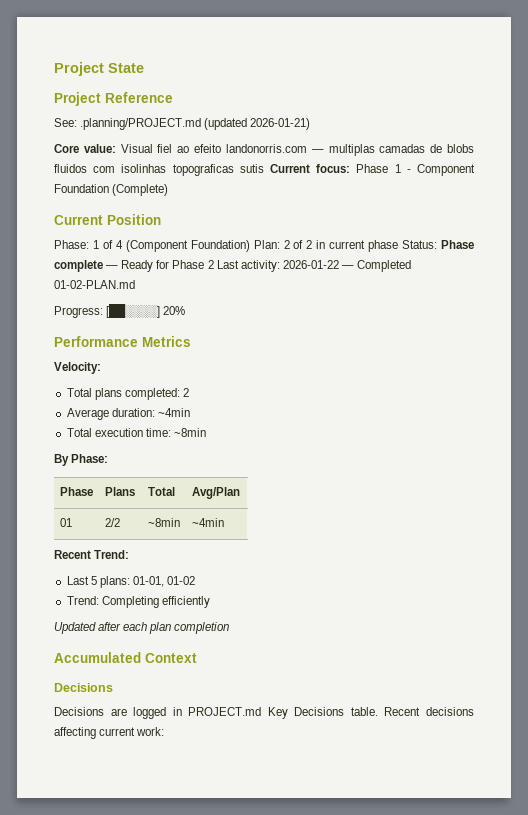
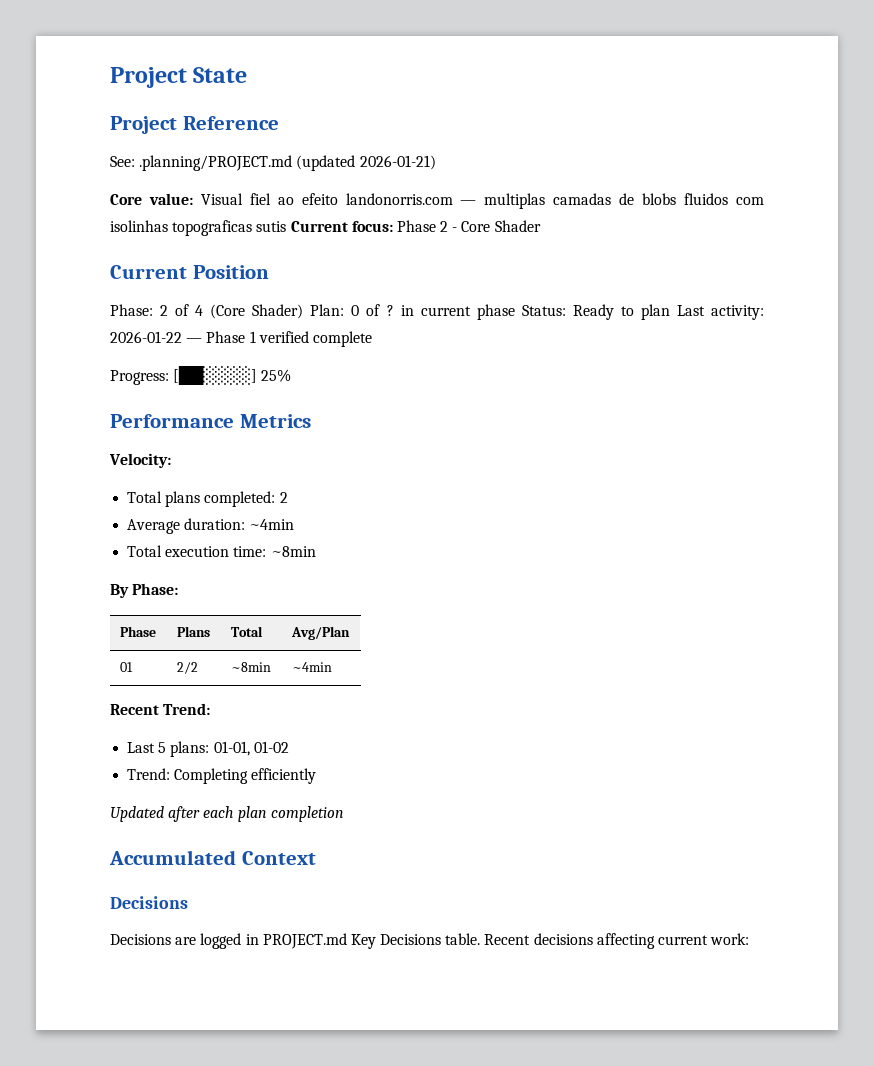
[394,164,475,176] [54,184,169,196] 1 - Component Foundation (Complete) -> [440,220,541,232] 2 - Core Shader
[92,240,99,249] 1 -> [160,305,169,316] 2
[125,240,474,252] [54,260,412,272] [54,280,135,289] (Component Foundation) Plan: 2 of 2 in current phase Status: Phase complete — Ready for Phase 2 Last activity: 2026-01-22 — Completed 01-02-PLAN.md -> [210,304,764,320] [110,331,372,347] (Core Shader) Plan: 0 of ? in current phase Status: Ready to plan Last activity: 2026-01-22 — Phase 1 verified complete
[163,306,186,315] 20% -> [261,369,292,382] 25%

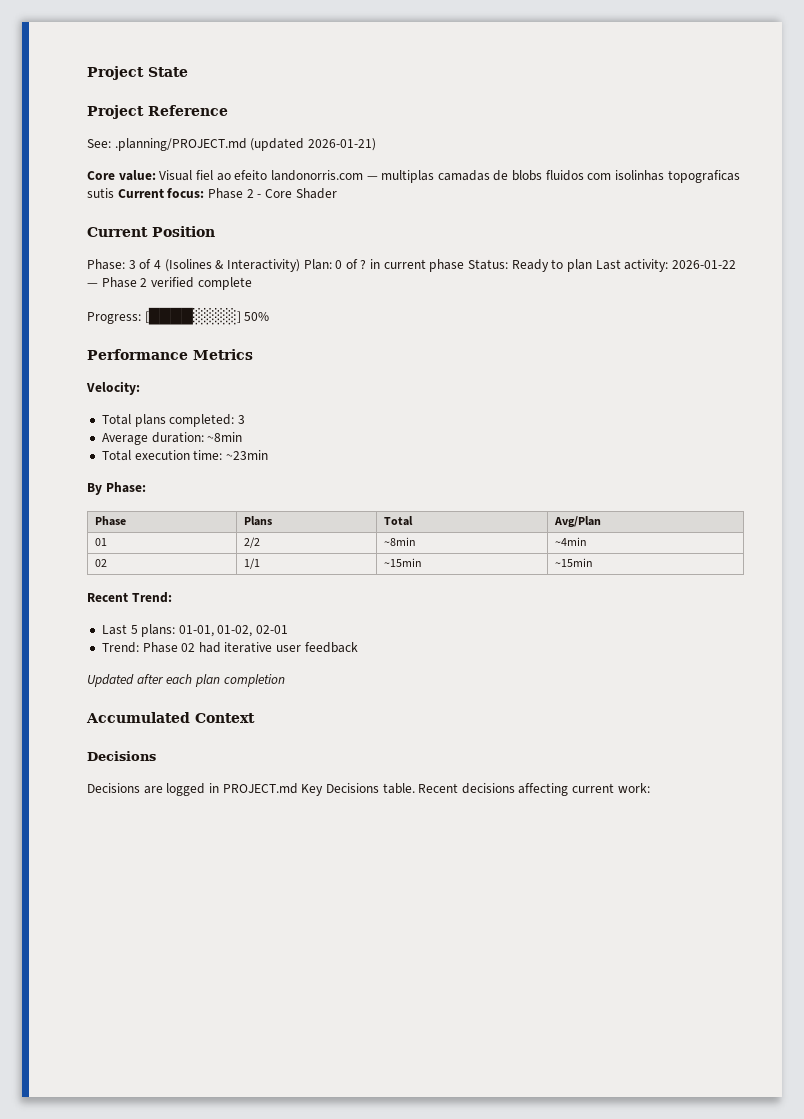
[160,305,169,316] 2 -> [128,260,136,269] 3
[210,304,304,319] (Core Shader) -> [164,259,300,272] (Isolines & Interactivity)
[249,331,256,343] 1 -> [140,278,148,287] 2
[173,365,292,385] [██░░░░] 25% -> [144,307,270,325] [████░░░░] 50%
[279,492,288,503] 2 -> [237,415,245,424] 3
[249,519,295,530] ~4min -> [207,432,243,442] ~8min
[270,546,316,557] ~8min -> [225,450,268,460] ~23min
(333, 667) none -> [95,559,108,567] [244,558,261,569] [384,558,423,567] [555,558,594,567] // 02 | 1/1 | ~15min | ~15min
[253,741,289,753] [127,768,317,784] 01-02 // Trend: Completing efficiently -> [217,625,289,637] [101,642,358,653] 01-02, 02-01 // Trend: Phase 02 had iterative user feedback

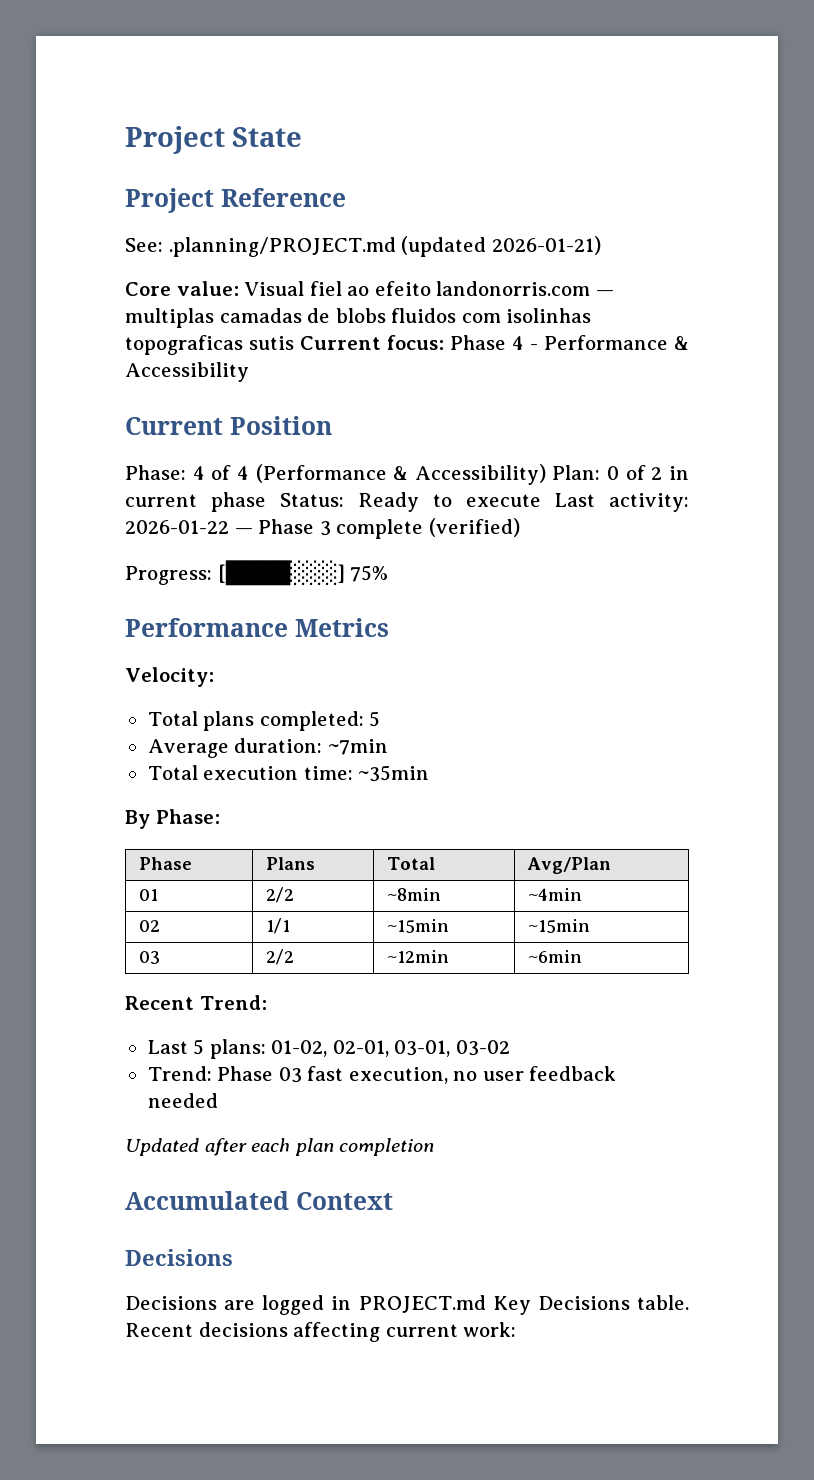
[246,188,337,199] 2 - Core Shader -> [512,335,689,350] [125,362,249,382] 4 - Performance & Accessibility
[128,260,136,269] 3 -> [192,466,205,480] 4
[164,259,300,272] (Isolines & Interactivity) -> [255,464,546,485] (Performance & Accessibility)
[360,260,367,269] ? -> [651,467,663,480] 2
[566,259,592,272] plan -> [466,494,541,507] execute
[140,277,194,288] 2 verified -> [319,521,331,536] 3
(252, 283) none -> [428,518,520,537] (verified)
[144,307,270,325] [████░░░░] 50% -> [217,560,389,586] [████░░░] 75%
[237,415,245,424] 3 -> [369,711,381,727] 5
[207,432,243,442] ~8min -> [327,739,388,755] ~7min
[225,450,268,460] ~23min -> [358,765,430,782] ~35min
(594, 562) none -> [139,951,161,964] [266,949,295,965] [387,950,450,963] [528,950,583,963] // 03 | 2/2 | ~12min | ~6min
[178,625,289,637] [101,642,273,653] 01-01, 01-02, 02-01 // Trend: Phase 02 had iterative -> [271,1040,510,1057] [147,1066,478,1084] 01-02, 02-01, 03-01, 03-02 // Trend: Phase 03 fast execution, no
(358, 647) none -> [147,1093,218,1108] needed

